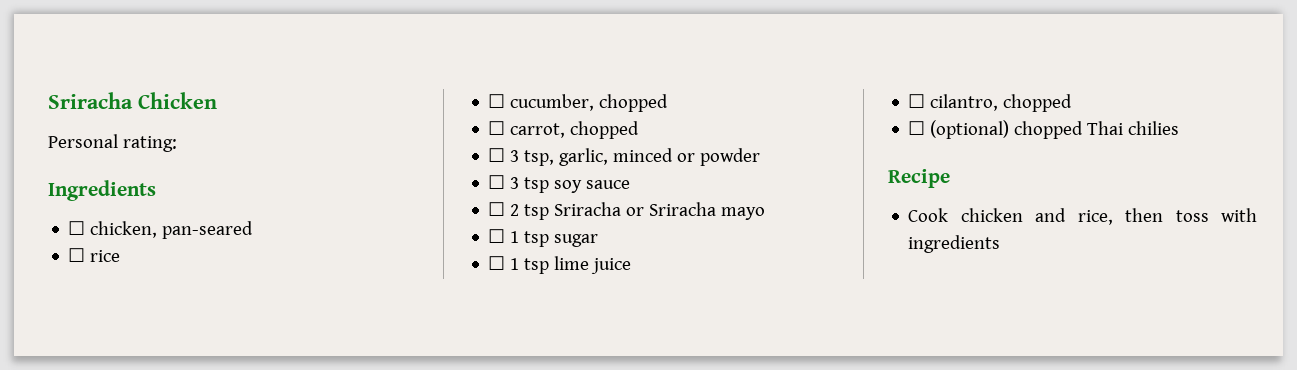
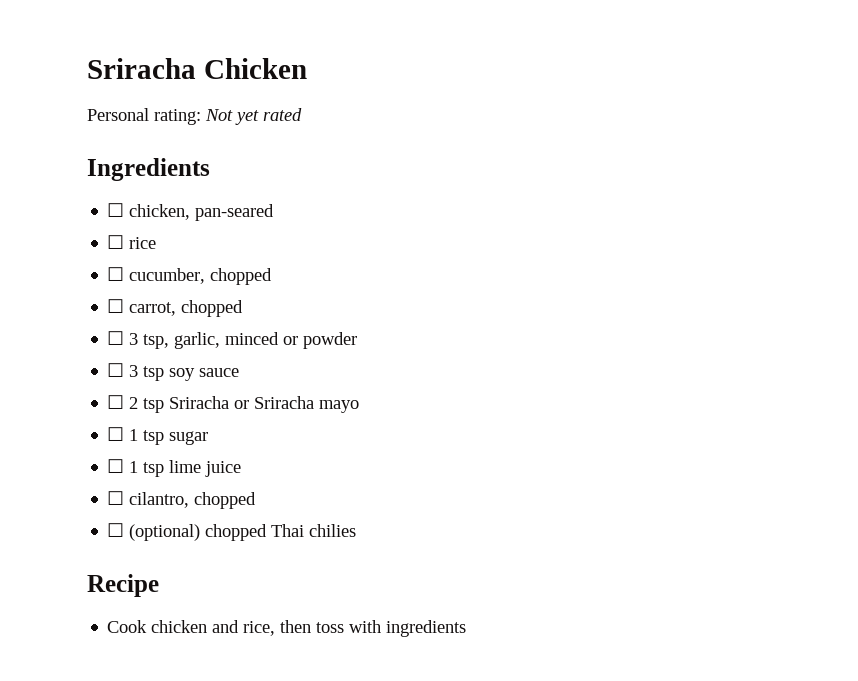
(177, 144) none -> [205,108,302,125] Not yet rated

